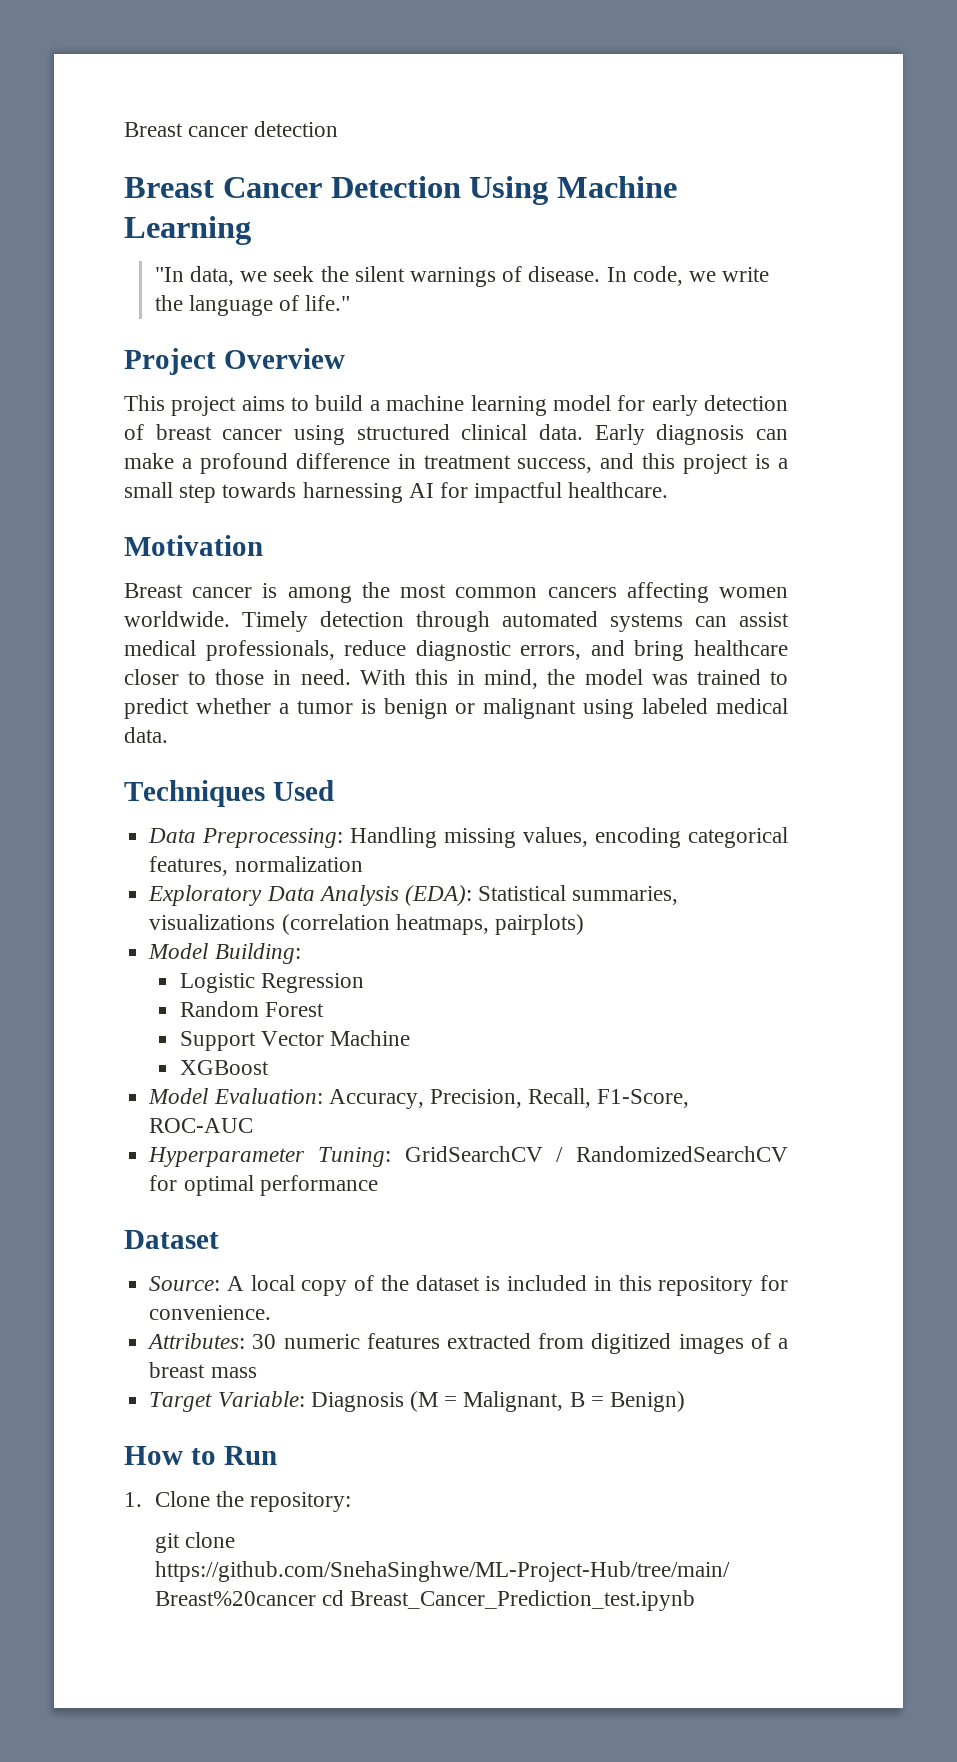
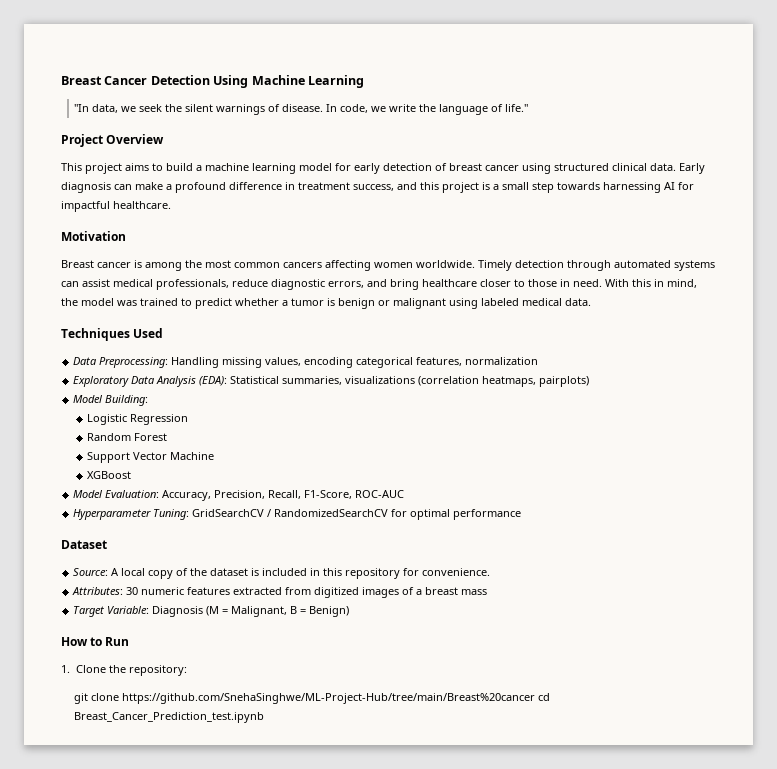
[124,121,339,137] [124,177,214,198] Breast cancer detection // Breast -> [61,76,102,85] Breast

